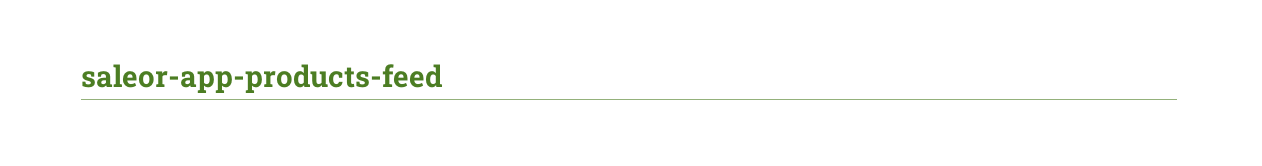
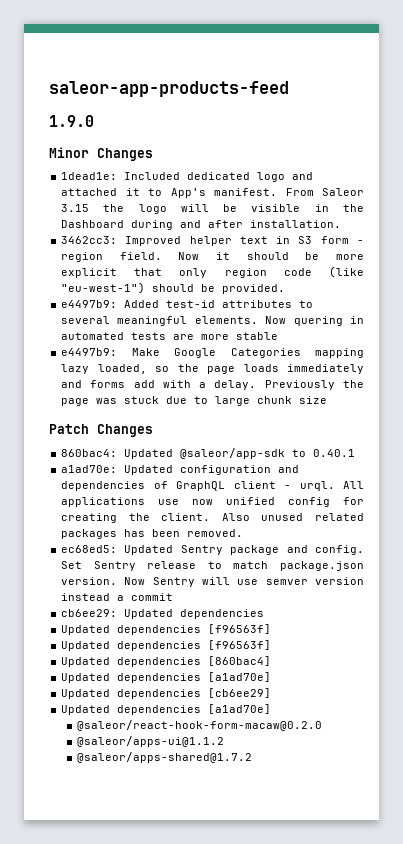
(443, 78) none -> [49,115,94,127] [49,147,153,161] [61,172,314,182] [61,188,364,198] [61,204,364,214] [61,220,342,230] [61,236,364,246] [61,252,364,262] [61,266,364,278] [61,282,286,294] [61,300,314,308] [61,316,364,326] [61,332,279,340] [61,348,364,358] [61,364,364,374] [61,380,364,390] [61,396,328,406] [49,424,153,437] [61,448,356,459] [61,465,300,475] [61,481,364,491] [61,497,364,507] [61,513,364,523] [61,529,244,539] [61,545,364,555] [61,561,364,571] [61,577,364,587] [61,593,174,601] [61,609,265,619] [61,624,272,635] [61,640,272,651] [61,656,272,667] [61,672,272,683] [61,688,272,699] [61,704,272,715] [76,720,322,731] [76,736,224,747] [76,752,252,763] // 1.9.0 // Minor Changes // 1dead1e: Included dedicated logo and attached it to App's manifest. From Saleor 3.15 the logo will be visible in the Dashboard during and after installation. // 3462cc3: Improved helper text in S3 form - region field. Now it should be more explicit that only region code (like "eu-west-1") should be provided. // e4497b9: Added test-id attributes to several meaningful elements. Now quering in automated tests are more stable // e4497b9: Make Google Categories mapping lazy loaded, so the page loads immediately and forms add with a delay. Previously the page was stuck due to large chunk size // Patch Changes // 860bac4: Updated @saleor/app-sdk to 0.40.1 // a1ad70e: Updated configuration and dependencies of GraphQL client - urql. All applications use now unified config for creating the client. Also unused related packages has been removed. // ec68ed5: Updated Sentry package and config. Set Sentry release to match package.json version. Now Sentry will use semver version instead a commit // cb6ee29: Updated dependencies // Updated dependencies [f96563f] // Updated dependencies [f96563f] // Updated dependencies [860bac4] // Updated dependencies [a1ad70e] // Updated dependencies [cb6ee29] // Updated dependencies [a1ad70e] // @saleor/react-hook-form-macaw@0.2.0 // @saleor/apps-ui@1.1.2 // @saleor/apps-shared@1.7.2

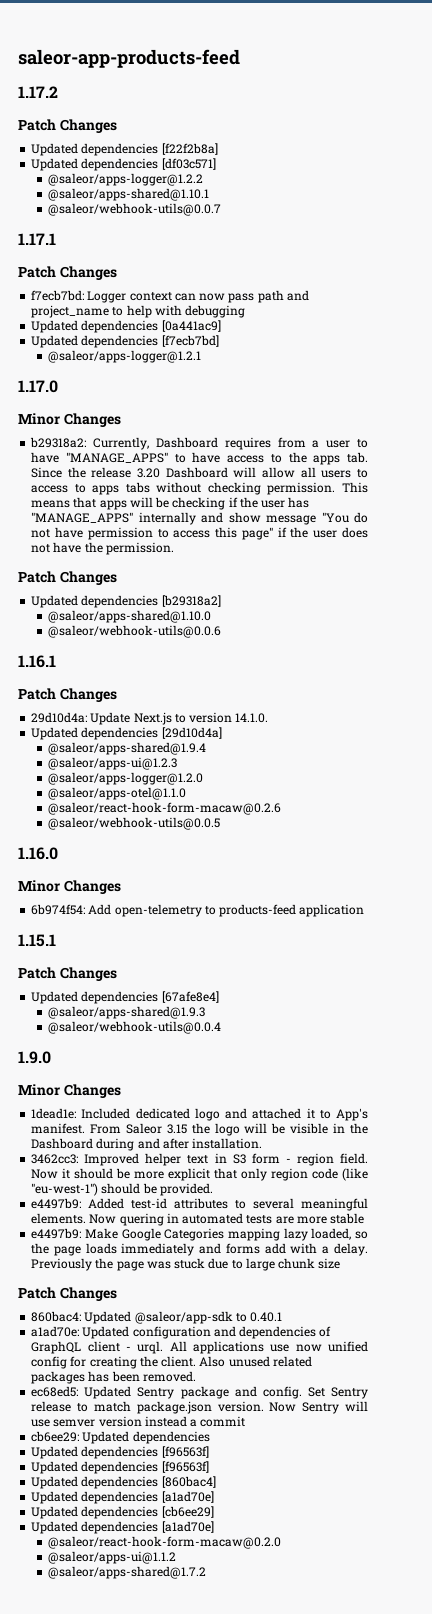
(289, 89) none -> [18,86,58,98] [18,119,117,133] [31,143,218,156] [31,158,216,171] [48,173,204,186] [48,188,210,201] [48,203,222,216] [18,233,56,245] [18,266,117,280] [31,290,309,303] [31,305,246,318] [31,320,221,333] [31,335,219,348] [48,350,202,363] [18,380,58,393] [18,413,121,427] [30,437,368,450] [31,452,369,465] [31,467,368,478] [31,482,368,495] [31,497,310,510] [31,512,369,525] [31,527,368,540] [31,542,174,555] [18,571,117,585] [31,595,221,608] [48,610,212,623] [48,625,222,638] [18,655,56,668] [18,688,117,702] [31,712,269,725] [31,727,222,740] [48,742,207,755] [48,757,178,770] [48,772,204,785] [48,787,187,800] [48,802,282,815] [48,817,221,830] [18,847,58,860] [18,880,121,894] [31,904,365,917] [18,934,56,947] [18,967,117,981] [31,991,219,1004] [48,1006,206,1019] [48,1021,222,1034] // 1.17.2 // Patch Changes // Updated dependencies [f22f2b8a] // Updated dependencies [df03c571] // @saleor/apps-logger@1.2.2 // @saleor/apps-shared@1.10.1 // @saleor/webhook-utils@0.0.7 // 1.17.1 // Patch Changes // f7ecb7bd: Logger context can now pass path and project_name to help with debugging // Updated dependencies [0a441ac9] // Updated dependencies [f7ecb7bd] // @saleor/apps-logger@1.2.1 // 1.17.0 // Minor Changes // b29318a2: Currently, Dashboard requires from a user to have "MANAGE_APPS" to have access to the apps tab. Since the release 3.20 Dashboard will allow all users to access to apps tabs without checking permission. This means that apps will be checking if the user has "MANAGE_APPS" internally and show message "You do not have permission to access this page" if the user does not have the permission. // Patch Changes // Updated dependencies [b29318a2] // @saleor/apps-shared@1.10.0 // @saleor/webhook-utils@0.0.6 // 1.16.1 // Patch Changes // 29d10d4a: Update Next.js to version 14.1.0. // Updated dependencies [29d10d4a] // @saleor/apps-shared@1.9.4 // @saleor/apps-ui@1.2.3 // @saleor/apps-logger@1.2.0 // @saleor/apps-otel@1.1.0 // @saleor/react-hook-form-macaw@0.2.6 // @saleor/webhook-utils@0.0.5 // 1.16.0 // Minor Changes // 6b974f54: Add open-telemetry to products-feed application // 1.15.1 // Patch Changes // Updated dependencies [67afe8e4] // @saleor/apps-shared@1.9.3 // @saleor/webhook-utils@0.0.4

